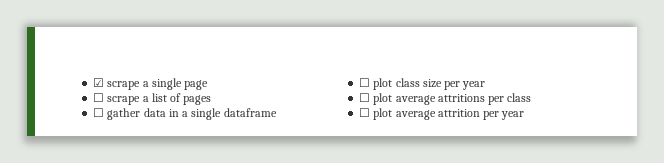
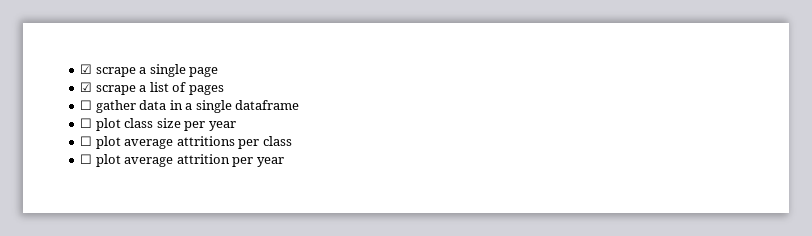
[93,93,105,102] ☐ -> [80,82,93,92] ☑

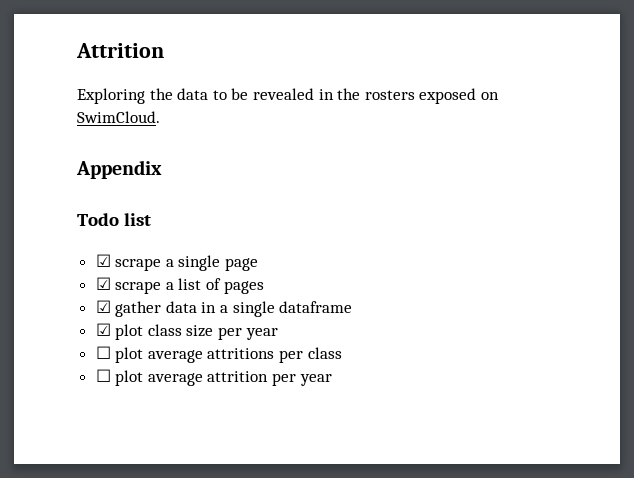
(80, 69) none -> [76,43,164,58] [77,88,499,104] [77,111,160,123] [76,160,162,179] [77,213,151,226] Attrition // Exploring the data to be revealed in the rosters exposed on SwimCloud. // Appendix // Todo list //
[80,100,93,110] ☐ -> [95,300,111,313] ☑
[80,118,93,128] ☐ -> [95,323,111,336] ☑

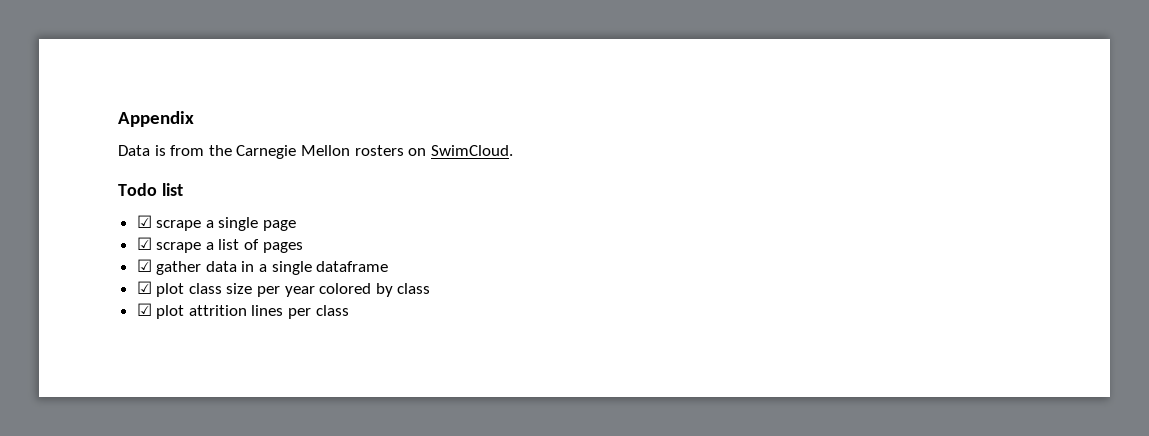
[76,43,164,58] [77,88,477,104] Attrition // Exploring the data to be revealed in the rosters exposed -> [118,111,194,127] [118,145,404,159] Appendix // Data is from the Carnegie Mellon rosters
[76,160,162,179] // Appendix -> (513, 150) none
[95,346,342,363] [95,369,332,386] // ☐ plot average attritions per class // ☐ plot average attrition per year -> [319,283,431,297] [136,303,349,319] colored by class // ☑ plot attrition lines per class

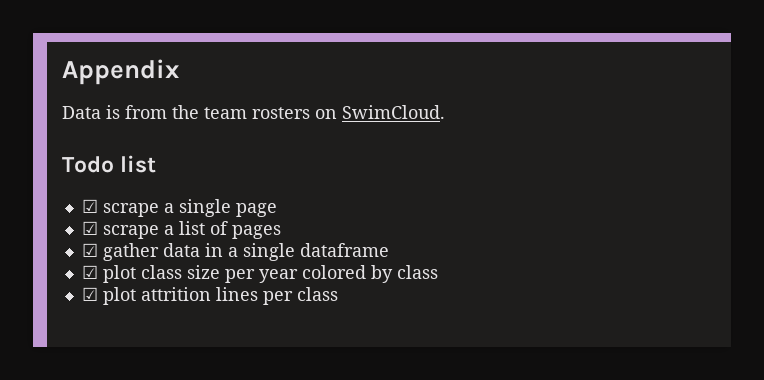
[236,145,350,159] Carnegie Mellon -> [204,107,247,119] team

